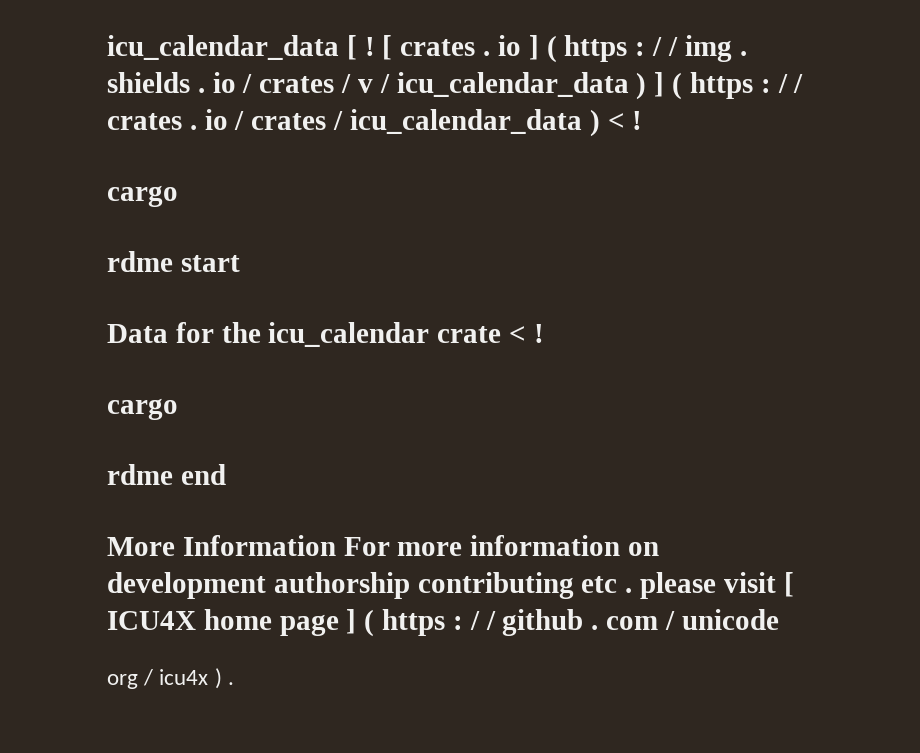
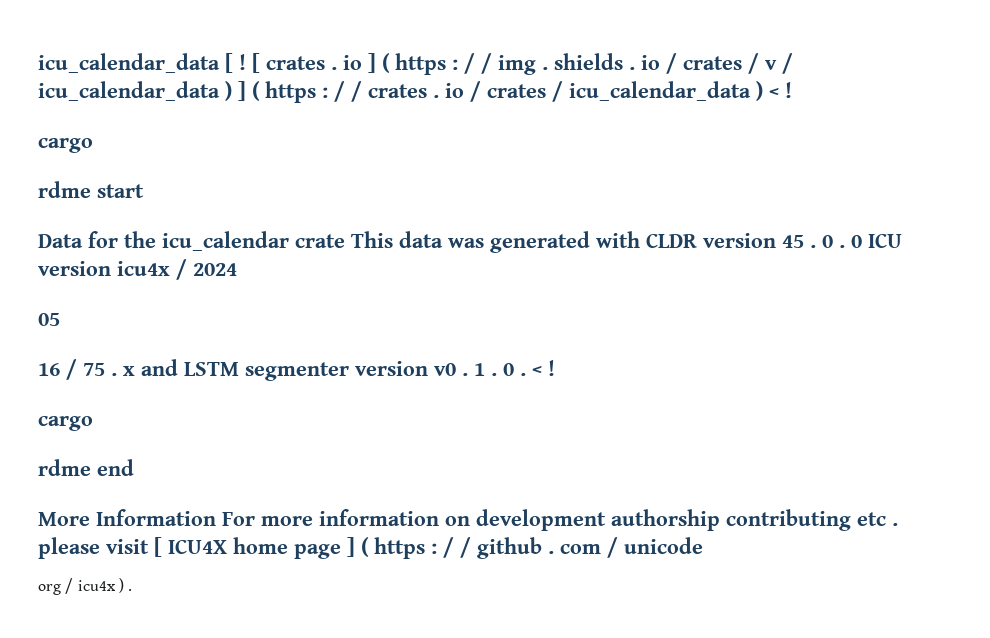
(502, 334) none -> [351,231,902,253] [38,259,237,280] [38,313,60,326] [38,359,526,381] This data was generated with CLDR version 45 . 0 . 0 ICU version icu4x / 2024 // 05 // 16 / 75 . x and LSTM segmenter version v0 . 1 . 0 .

